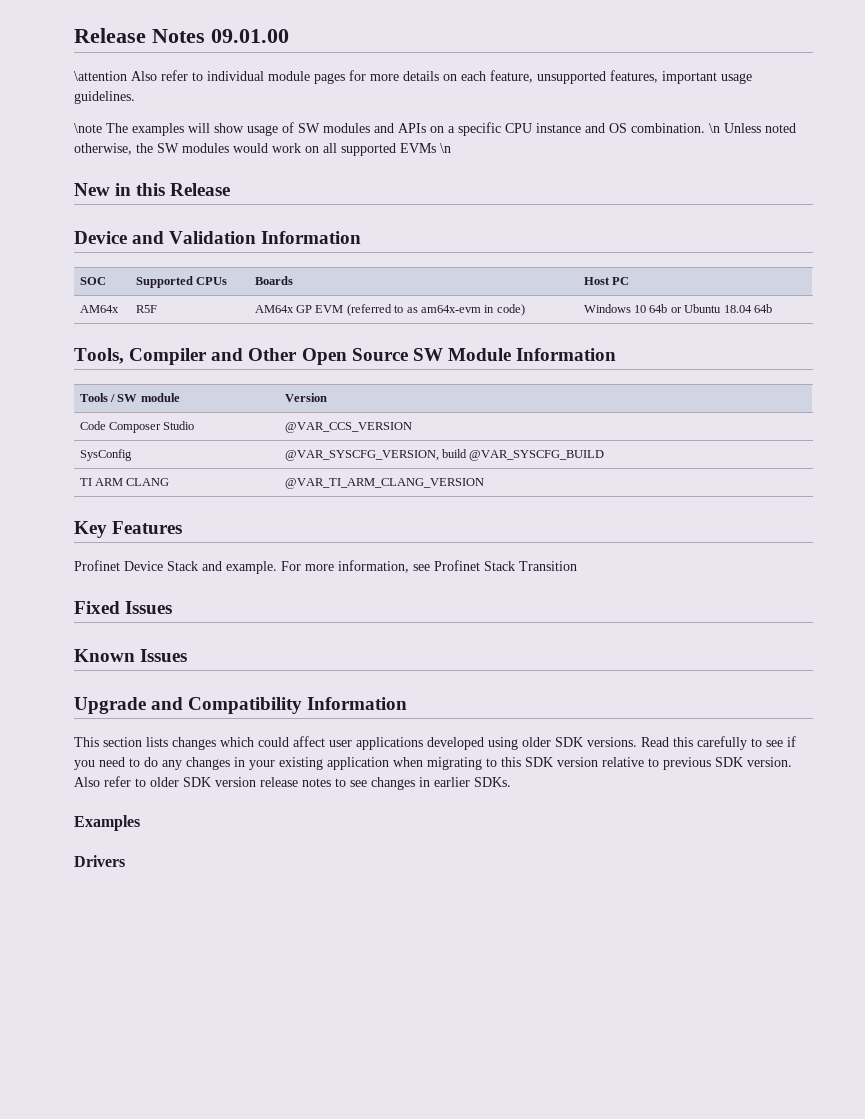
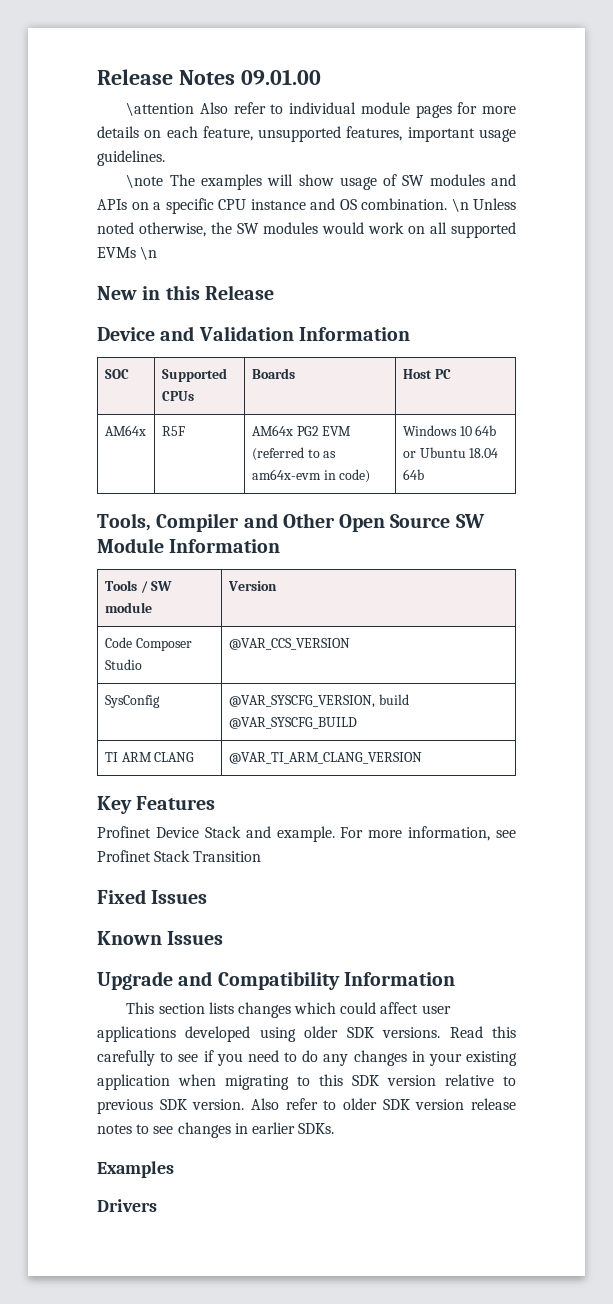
[295,305,312,313] GP -> [296,426,319,436] PG2

